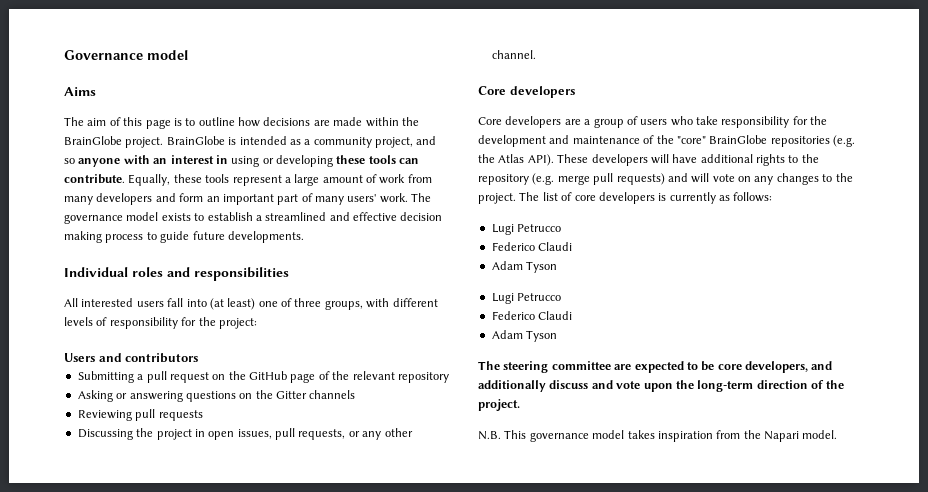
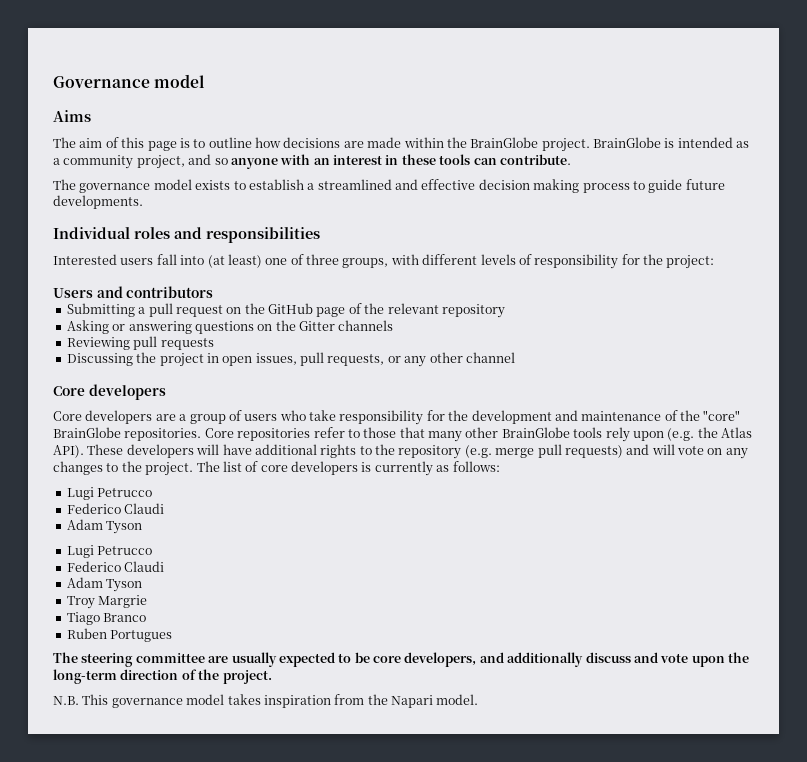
[231,155,333,167] using or developing -> (399, 160) none
[128,174,432,186] [64,193,408,205] Equally, these tools represent a large amount of work from many developers and form an important part of many users' work. -> (571, 159) //
[64,298,134,307] All interested -> [53,254,117,265] Interested
[491,50,536,59] channel. -> [465,352,515,363] channel
[770,136,830,147] repositories -> [124,427,664,442] repositories. Core repositories refer to those that many other BrainGlobe tools rely upon
(558, 336) none -> [66,595,148,609] [66,612,147,625] [66,628,173,642] // Troy Margrie // Tiago Branco // Ruben Portugues
(632, 367) none -> [231,652,277,667] usually

